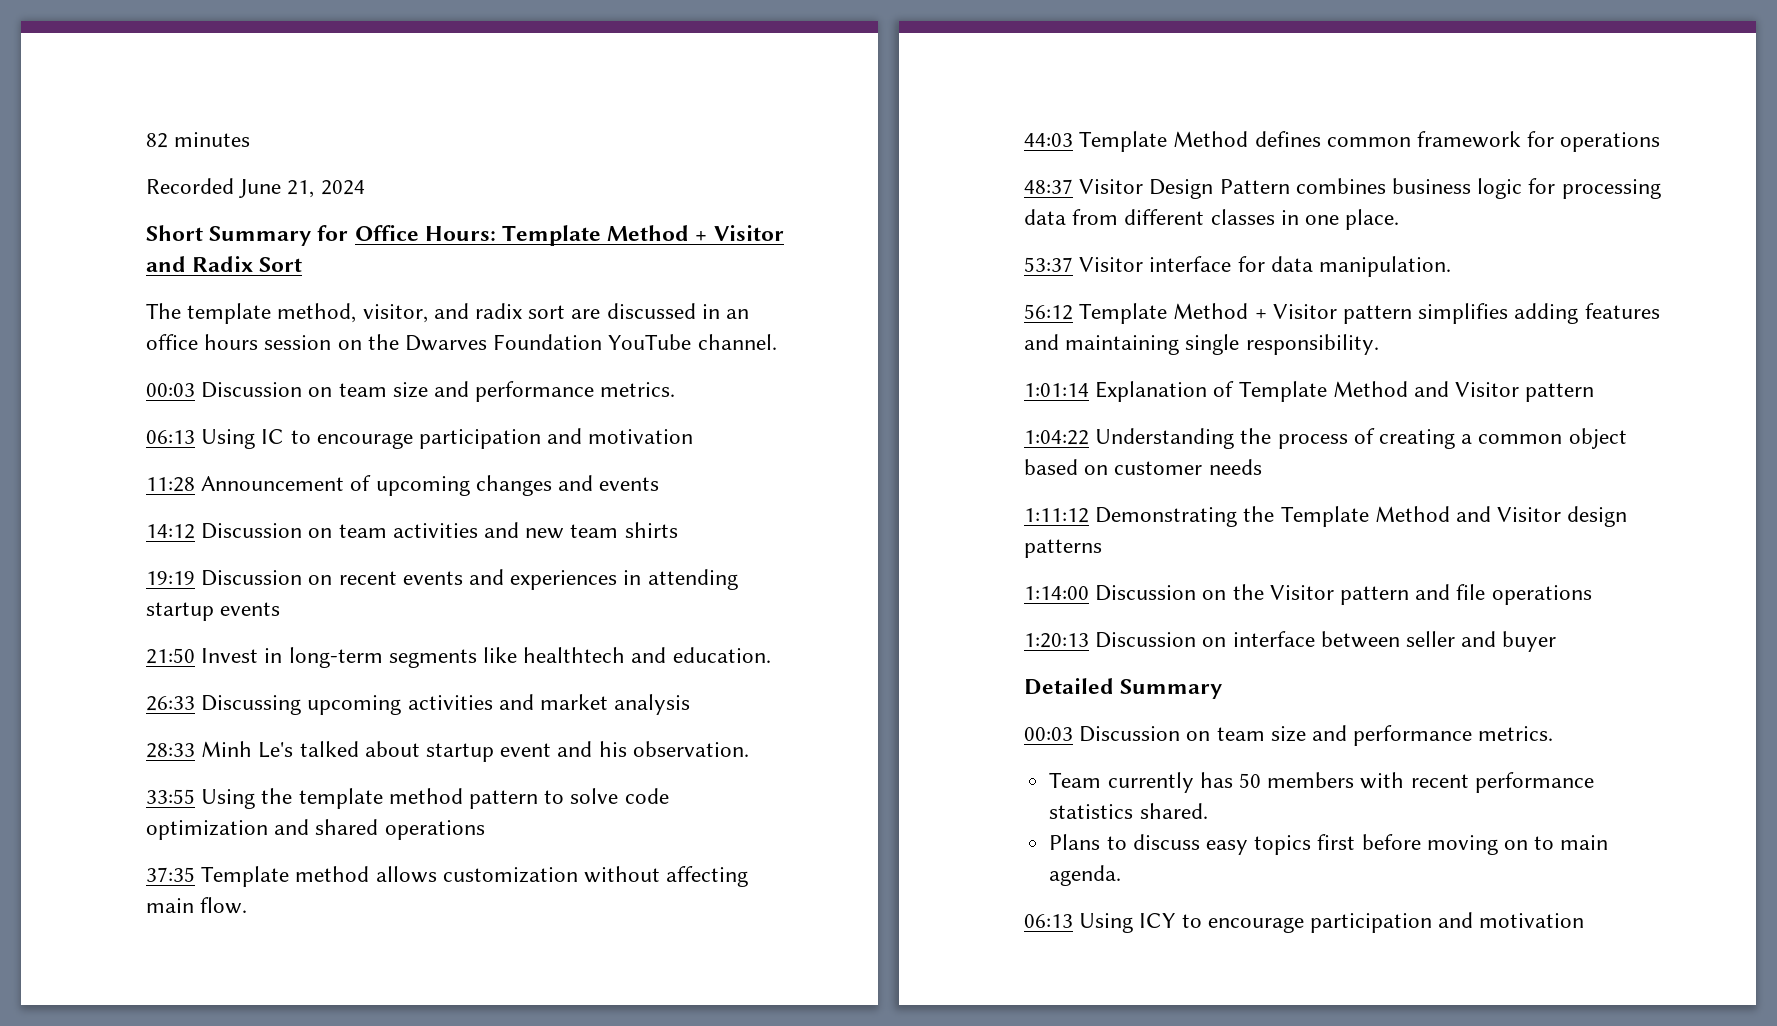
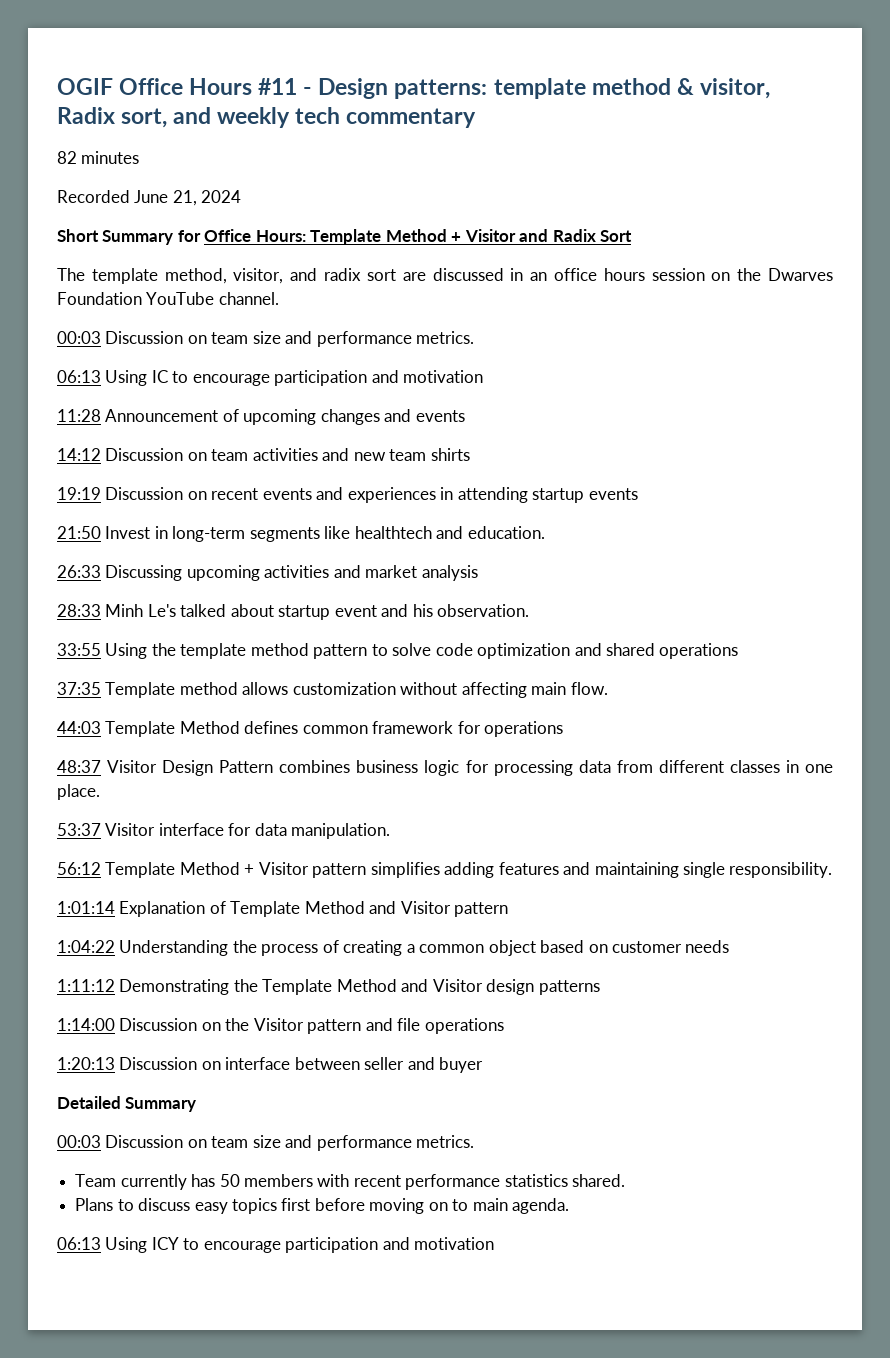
(146, 140) none -> [57,78,770,99] [57,107,477,128] OGIF Office Hours #11 - Design patterns: template method & visitor, Radix sort, and weekly tech commentary //

